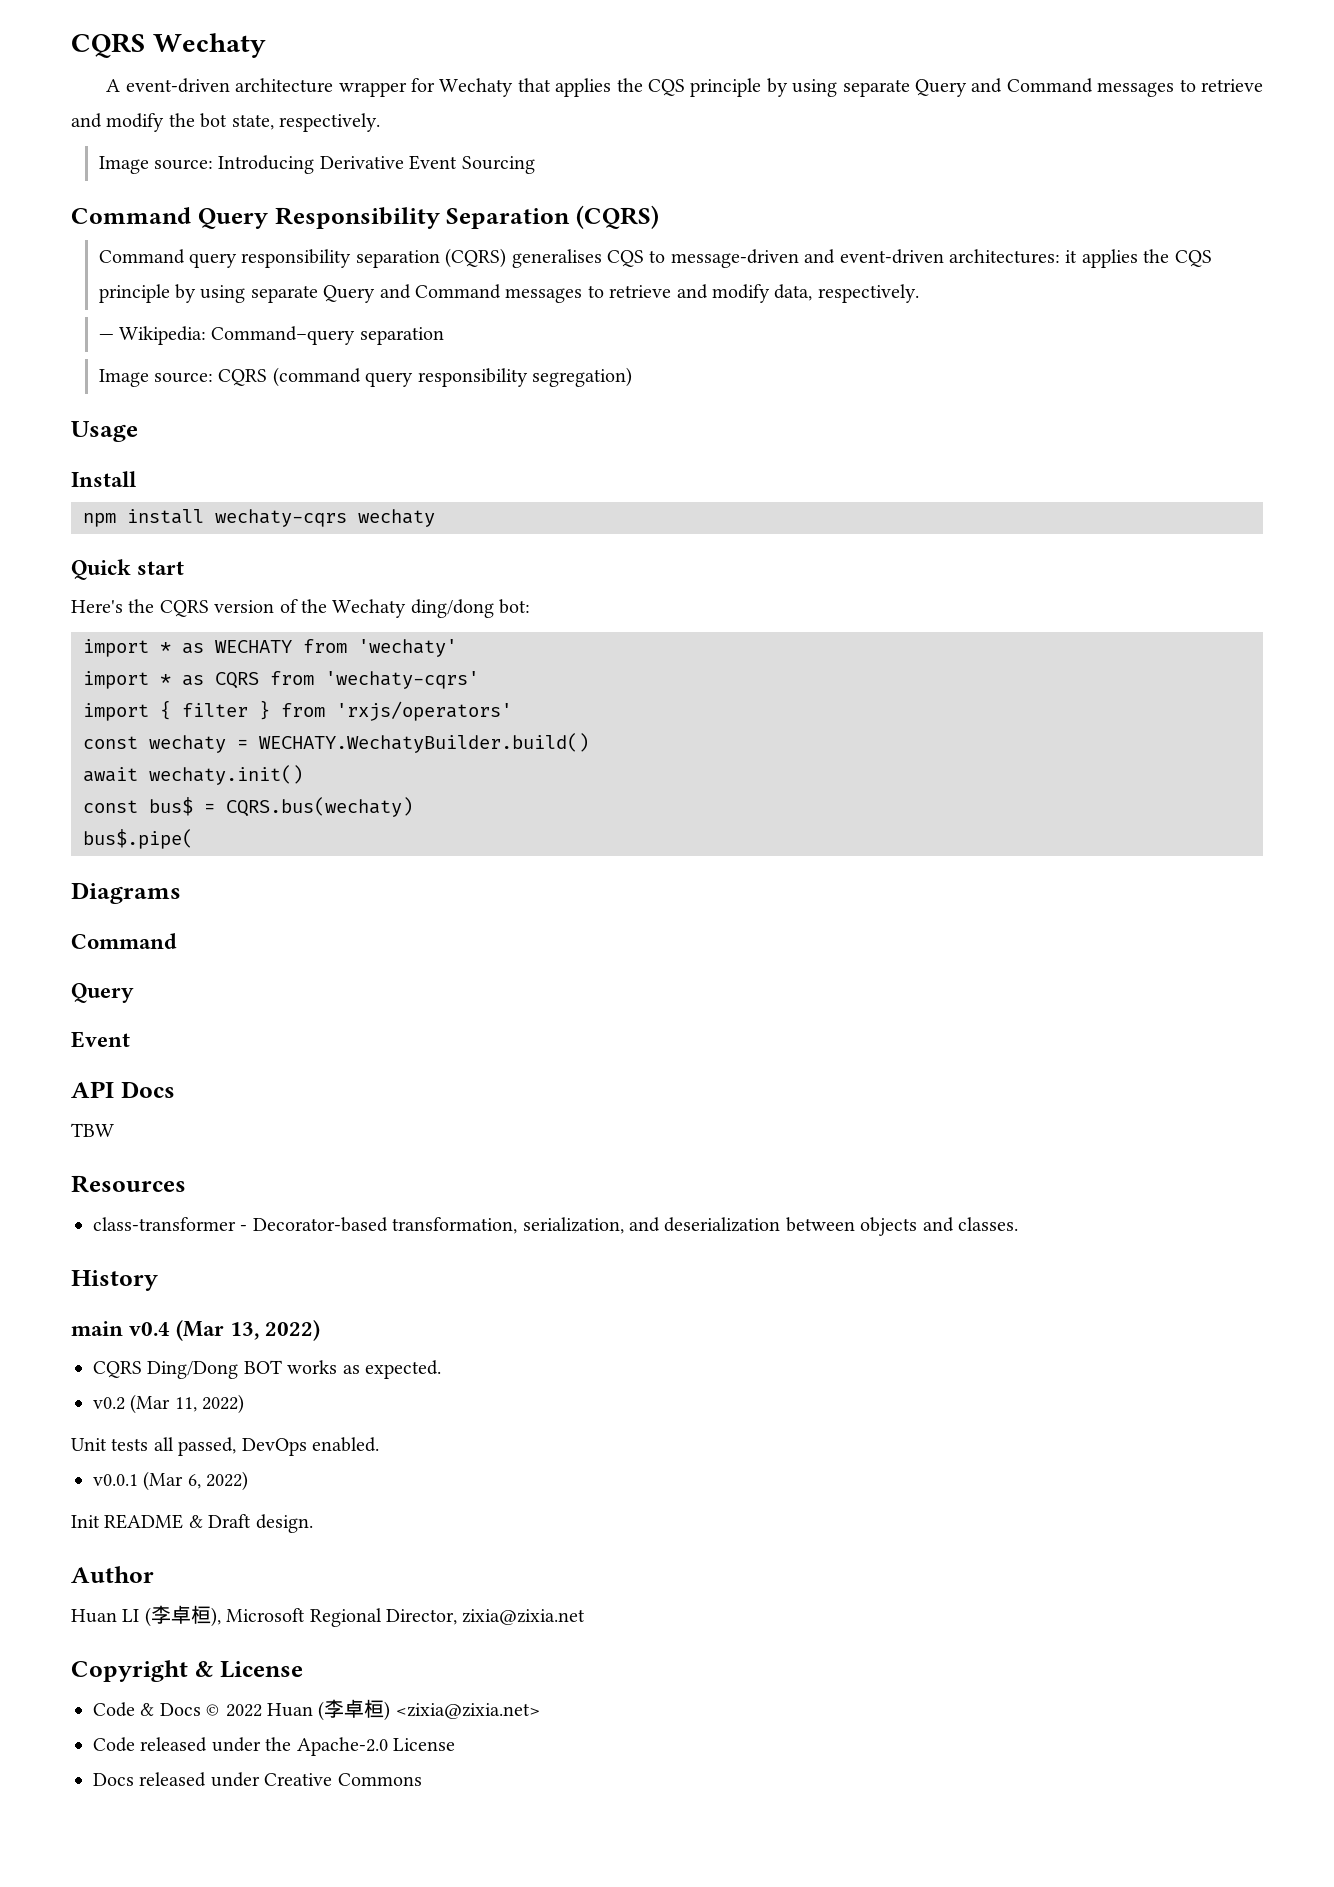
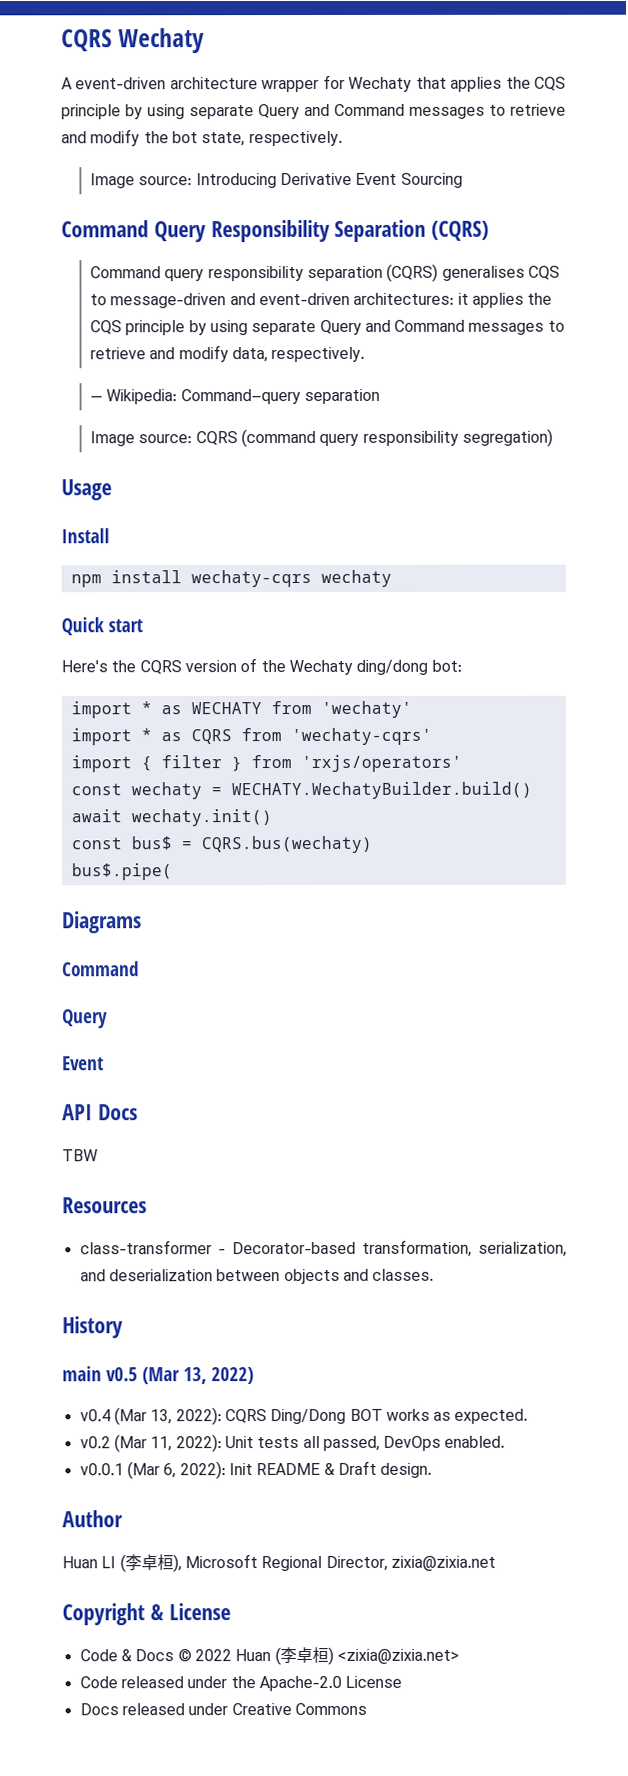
[129,1322,171,1336] v0.4 -> [106,1367,138,1382] v0.5
(321, 1330) none -> [79,1407,222,1426] v0.4 (Mar 13, 2022):
[202,1394,245,1414] 2022) // -> [175,1434,222,1453] 2022):
[206,1471,249,1491] 2022) // -> [179,1461,226,1480] 2022):

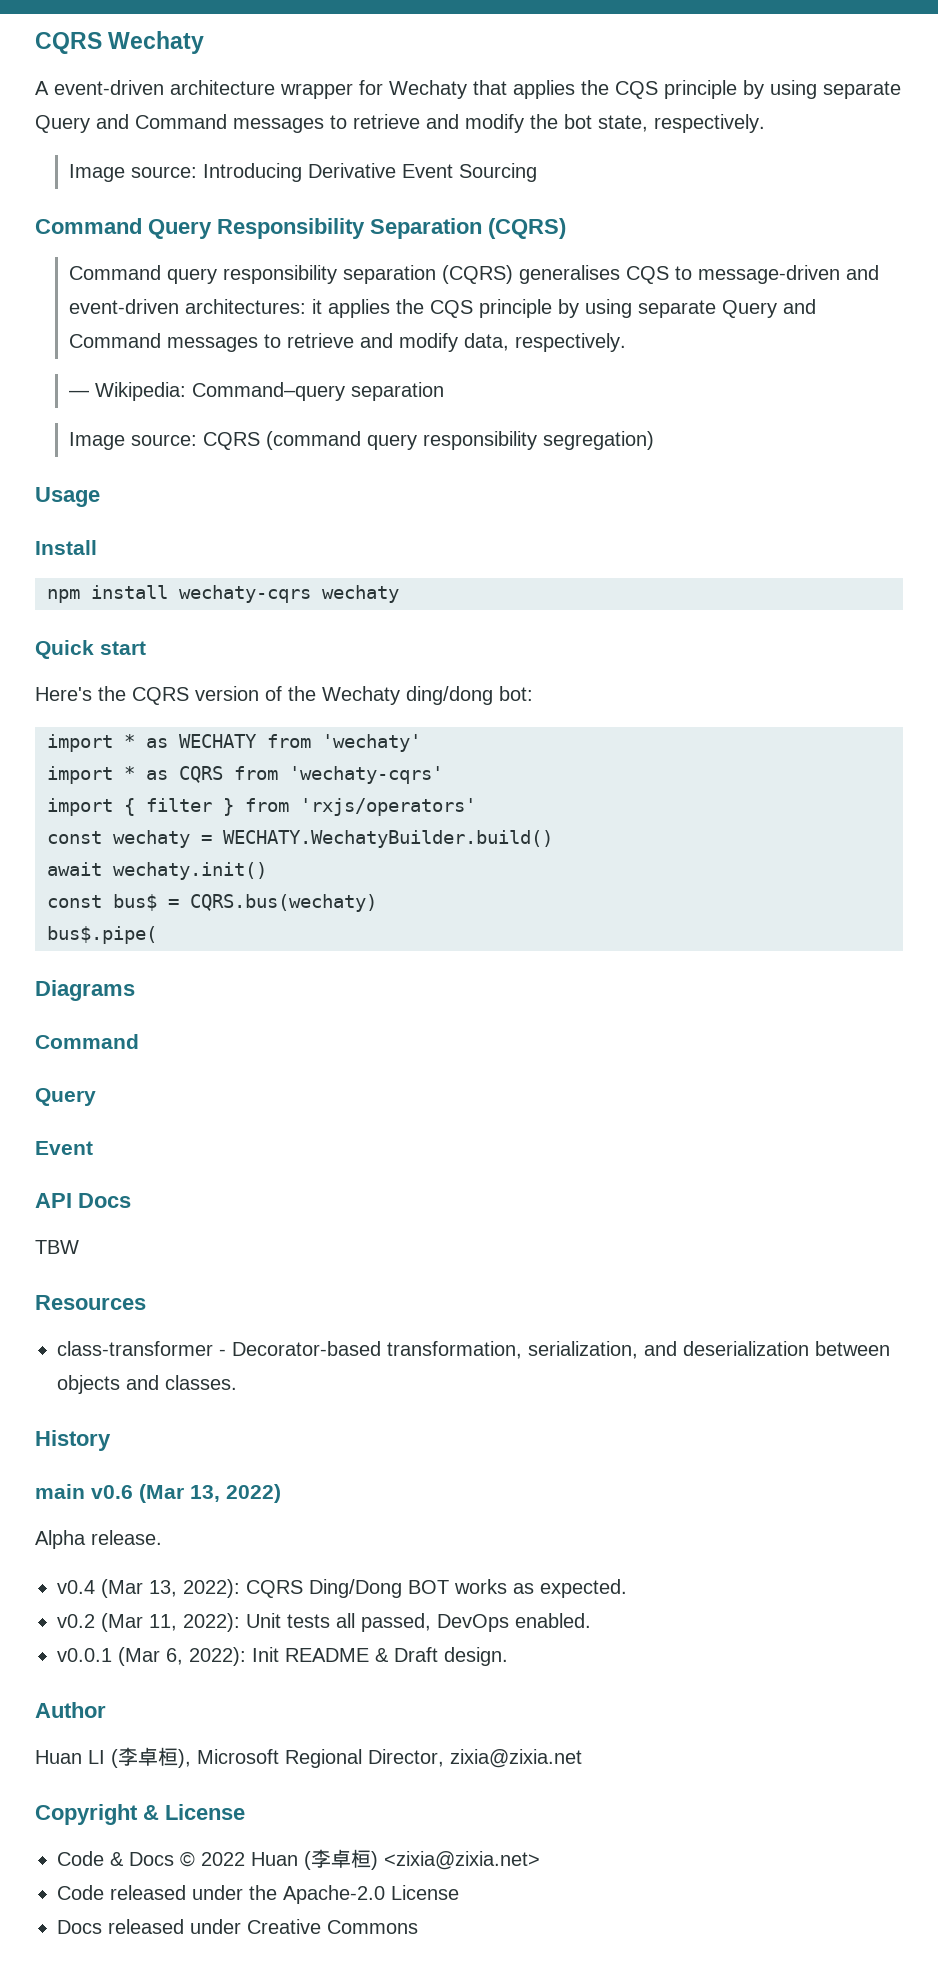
[106,1367,138,1382] v0.5 -> [91,1485,133,1499] v0.6
(254, 1376) none -> [35,1530,162,1549] // Alpha release.

